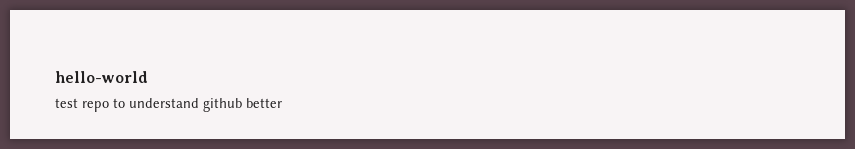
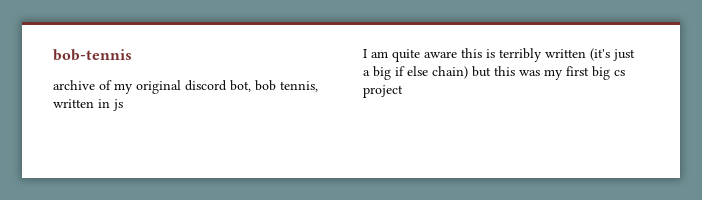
[55,71,148,83] [55,98,282,112] hello-world // test repo to understand github better -> [53,49,132,61] [53,80,318,94] [53,99,123,111] [363,48,635,62] [363,66,625,80] [363,85,403,98] bob-tennis // archive of my original discord bot, bob tennis, written in js // I am quite aware this is terribly written (it's just a big if else chain) but this was my first big cs project

